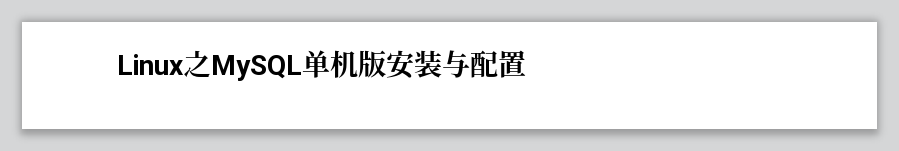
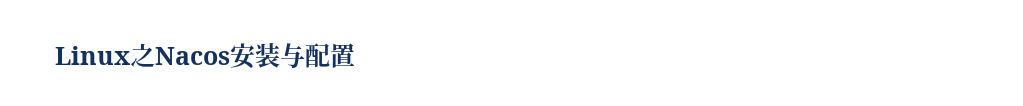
[211,50,386,81] MySQL单机版 -> [155,47,230,65] Nacos

